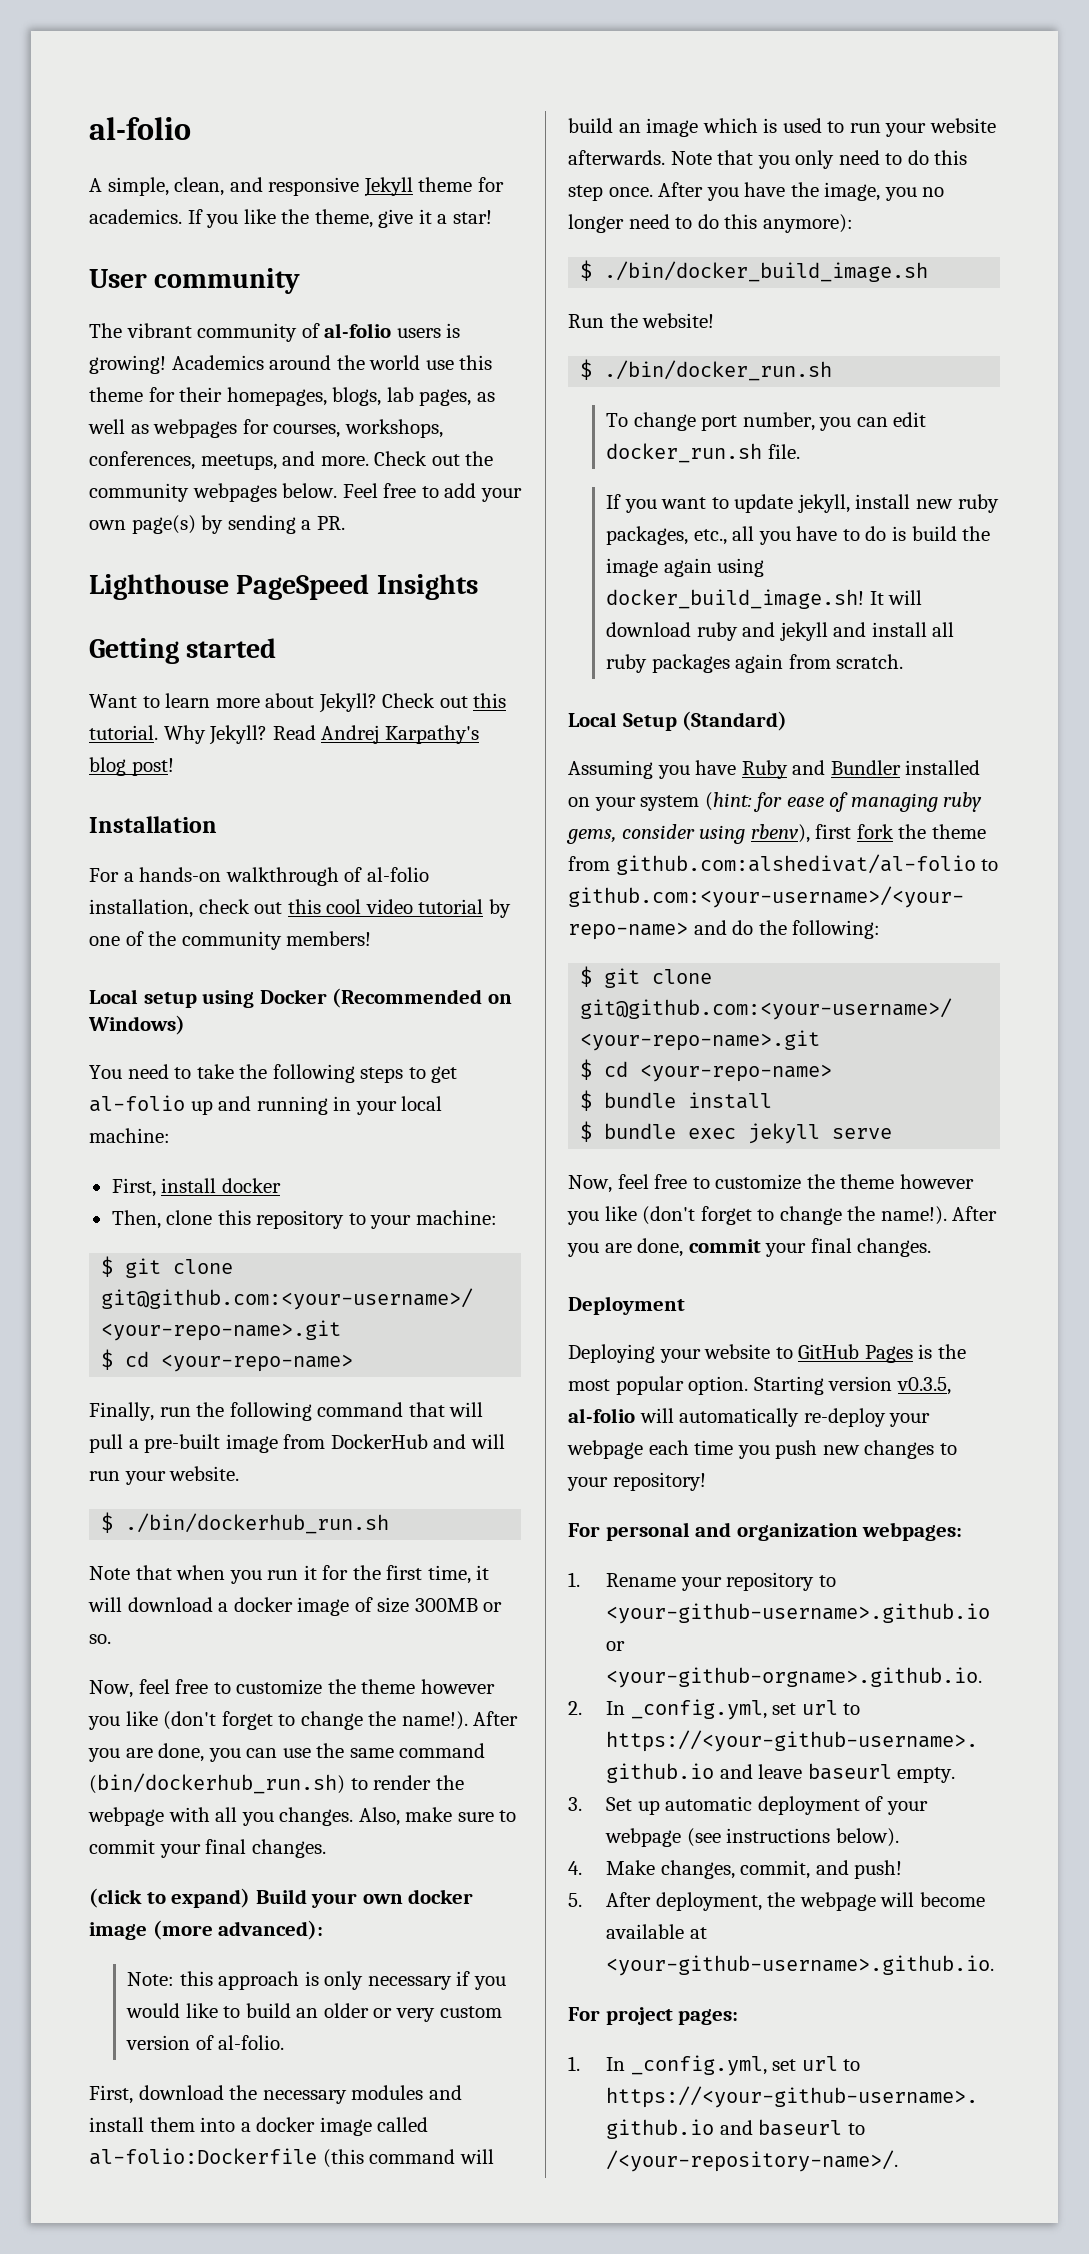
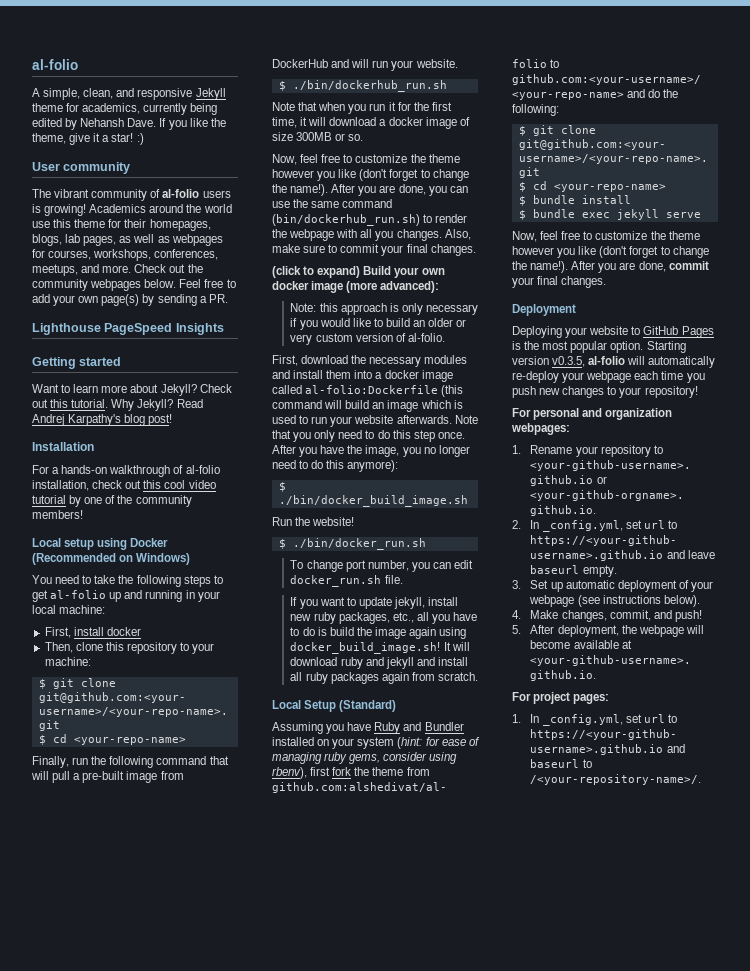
[89,209,182,224] academics. -> [82,103,218,115] [32,118,157,130] academics, currently being edited by Nehansh Dave.
(492, 217) none -> [136,133,144,145] :)

